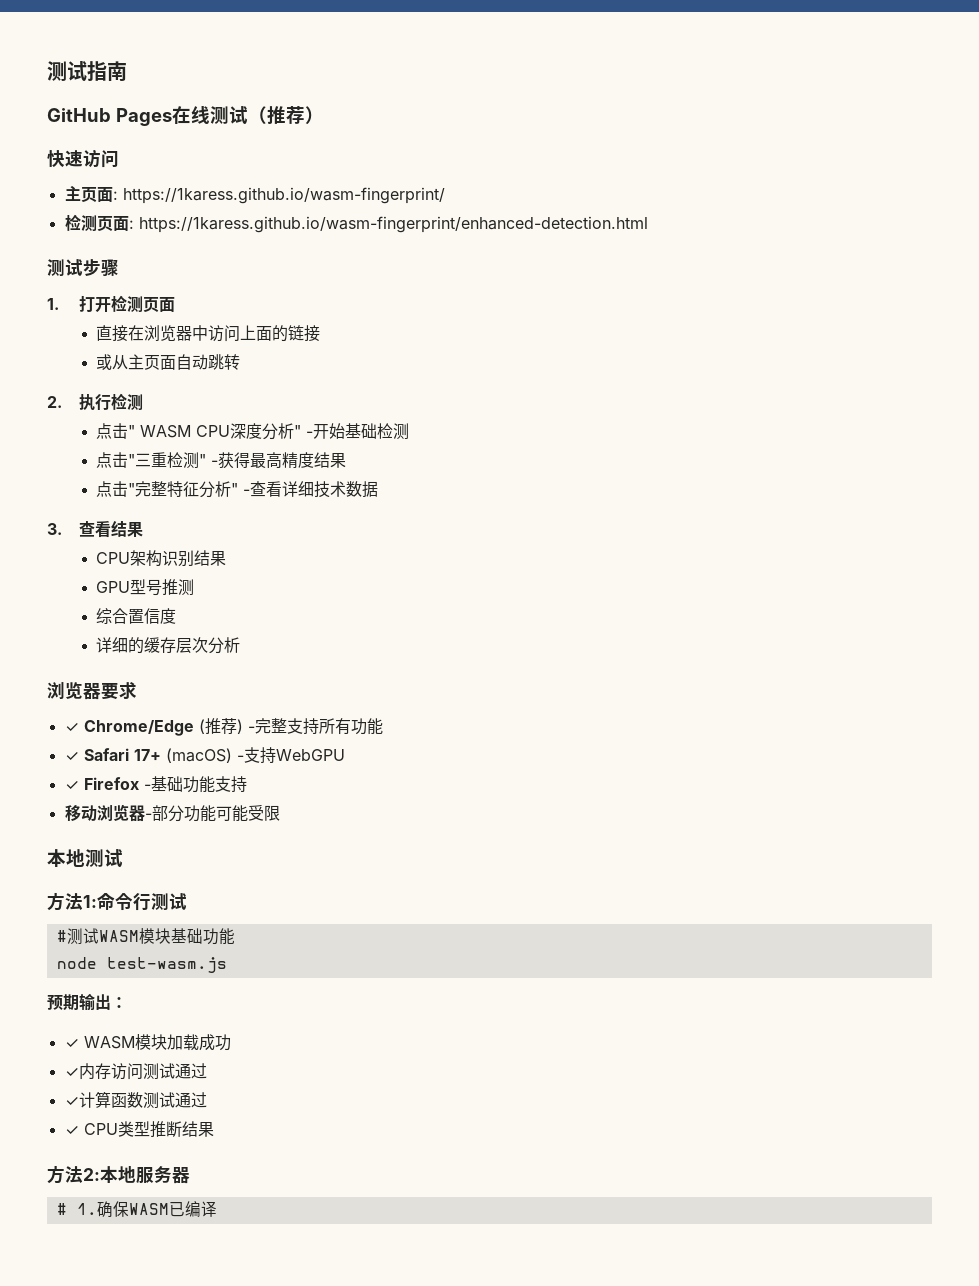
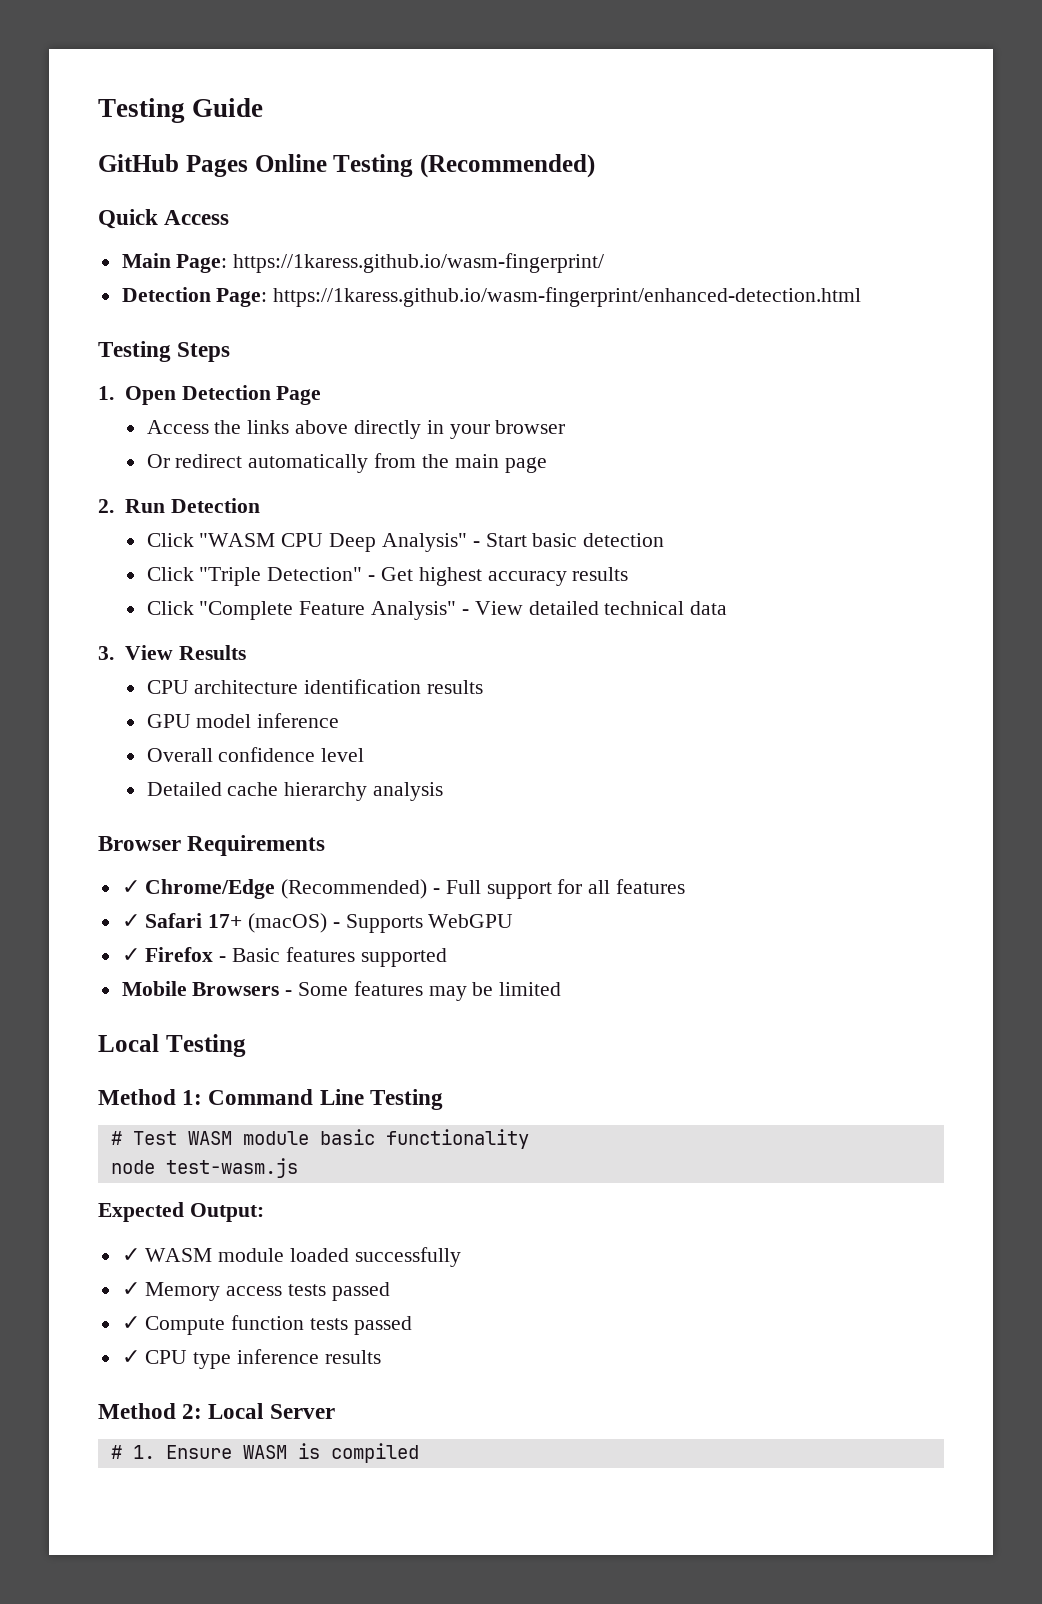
[47,61,127,81] 测试指南 -> [98,98,264,123] Testing Guide
[171,106,324,124] [47,149,119,168] [64,185,445,204] [64,214,134,232] 在线测试（推荐） // 快速访问 // 主页面: https://1karess.github.io/wasm-fingerprint/ // 检测页面: -> [254,154,595,178] [98,209,230,229] [121,253,605,273] [121,287,268,307] Online Testing (Recommended) // Quick Access // Main Page: https://1karess.github.io/wasm-fingerprint/ // Detection Page:
[47,259,119,277] [47,295,175,313] [96,325,321,342] [96,354,241,370] [47,393,143,411] [96,423,410,440] [96,452,347,469] [96,481,379,498] 测试步骤 // 1.打开检测页面 // 直接在浏览器中访问上面的链接 // 或从主页面自动跳转 // 2.执行检测 // 点击" WASM CPU深度分析" -开始基础检测 // 点击"三重检测" -获得最高精度结果 // 点击"完整特征分析" -查看详细技术数据 -> [98,341,231,362] [98,385,322,405] [146,420,566,439] [146,453,547,473] [98,498,260,513] [146,533,665,552] [146,567,629,586] [146,601,728,620] Testing Steps // 1. Open Detection Page // Access the links above directly in your browser // Or redirect automatically from the main page // 2. Run Detection // Click "WASM CPU Deep Analysis" - Start basic detection // Click "Triple Detection" - Get highest accuracy results // Click "Complete Feature Analysis" - View detailed technical data
[78,521,143,538] [96,550,227,567] [96,579,195,596] [96,608,177,625] [96,637,241,654] [47,681,137,700] [64,718,383,736] 查看结果 // CPU架构识别结果 // GPU型号推测 // 综合置信度 // 详细的缓存层次分析 // 浏览器要求 // ✓ Chrome/Edge (推荐) -完整支持所有功能 -> [124,645,246,660] [146,679,484,694] [146,713,340,728] [146,747,365,762] [146,782,444,801] [98,835,326,856] [121,879,686,899] View Results // CPU architecture identification results // GPU model inference // Overall confidence level // Detailed cache hierarchy analysis // Browser Requirements // ✓ Chrome/Edge (Recommended) - Full support for all features
[243,747,276,764] 支持 -> [345,914,423,933] Supports
[150,776,247,793] [64,804,280,822] [47,849,123,867] [47,892,187,911] [56,928,235,945] 基础功能支持 // 移动浏览器-部分功能可能受限 // 本地测试 // 方法1:命令行测试 // #测试WASM模块基础功能 -> [232,947,447,967] [121,981,562,1001] [98,1034,246,1057] [98,1089,443,1110] [110,1129,529,1149] Basic features supported // Mobile Browsers - Some features may be limited // Local Testing // Method 1: Command Line Testing // # Test WASM module basic functionality
[47,993,127,1011] 预期输出： -> [98,1202,264,1222] Expected Output:
[134,1034,231,1051] [64,1063,207,1080] [64,1091,207,1109] [64,1121,214,1138] [47,1165,190,1184] [56,1201,217,1218] 模块加载成功 // ✓内存访问测试通过 // ✓计算函数测试通过 // ✓ CPU类型推断结果 // 方法2:本地服务器 // # 1.确保WASM已编译 -> [218,1247,461,1267] [121,1282,390,1301] [121,1315,412,1335] [121,1349,381,1369] [98,1403,335,1419] [110,1443,419,1463] module loaded successfully // ✓ Memory access tests passed // ✓ Compute function tests passed // ✓ CPU type inference results // Method 2: Local Server // # 1. Ensure WASM is compiled

